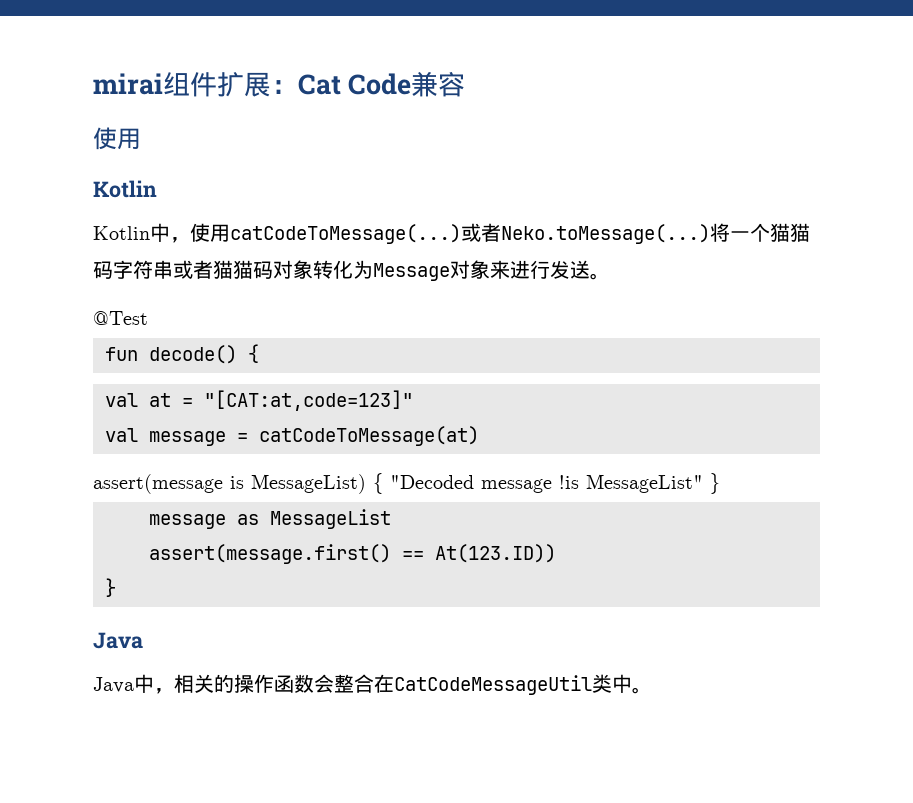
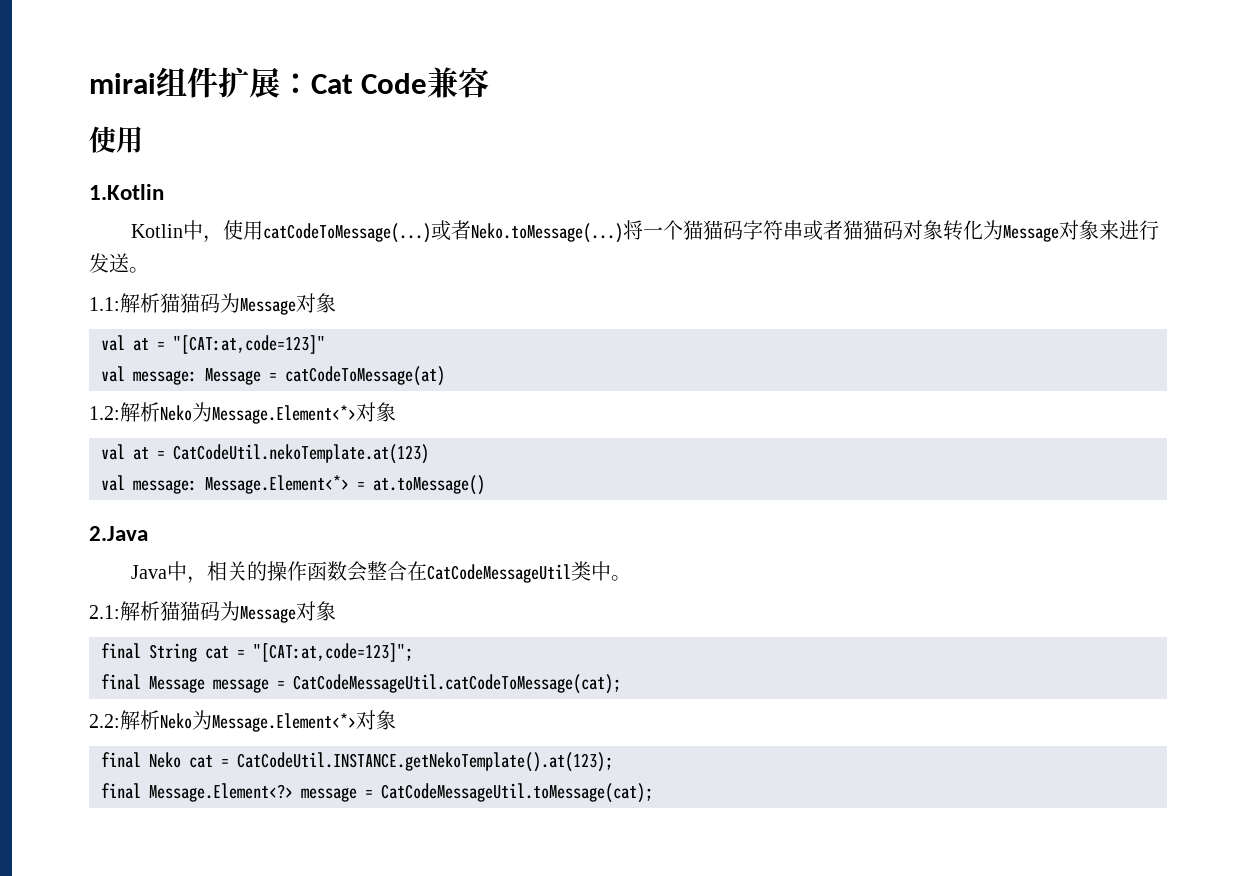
[93,180,157,198] Kotlin -> [89,184,164,200] 1.Kotlin
[93,311,148,325] [105,344,259,364] @Test // fun decode() { -> [89,293,336,315] 1.1:解析猫猫码为Message对象
[149,431,226,446] message -> [133,368,261,385] message: Message
[93,473,720,494] [149,509,391,529] [149,544,556,564] [105,578,116,597] [93,632,143,649] assert(message is MessageList) { "Decoded message !is MessageList" } // message as MessageList // assert(message.first() == At(123.ID)) // } // Java -> [89,402,396,424] [101,444,429,464] [101,475,485,495] [89,526,148,541] 1.2:解析Neko为Message.Element<*>对象 // val at = CatCodeUtil.nekoTemplate.at(123) // val message: Message.Element<*> = at.toMessage() // 2.Java
(652, 690) none -> [89,601,336,623] [101,643,413,662] [101,674,621,694] [89,710,396,732] [101,752,613,772] [101,783,653,803] // 2.1:解析猫猫码为Message对象 // final String cat = "[CAT:at,code=123]"; // final Message message = CatCodeMessageUtil.catCodeToMessage(cat); // 2.2:解析Neko为Message.Element<*>对象 // final Neko cat = CatCodeUtil.INSTANCE.getNekoTemplate().at(123); // final Message.Element<?> message = CatCodeMessageUtil.toMessage(cat);

